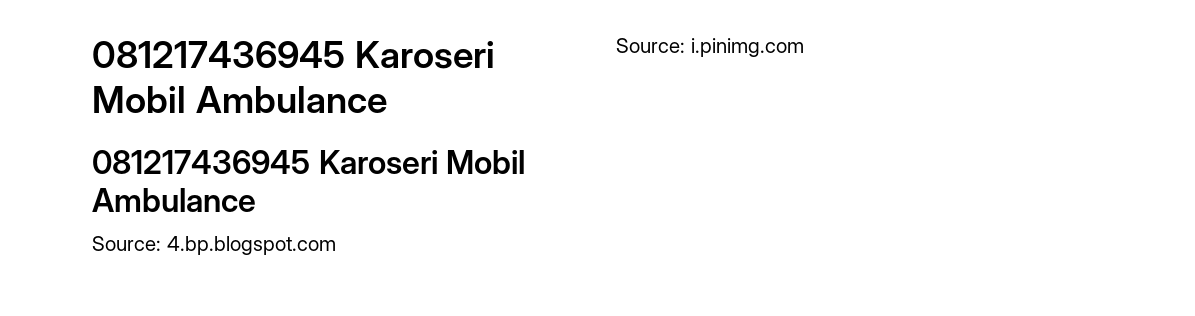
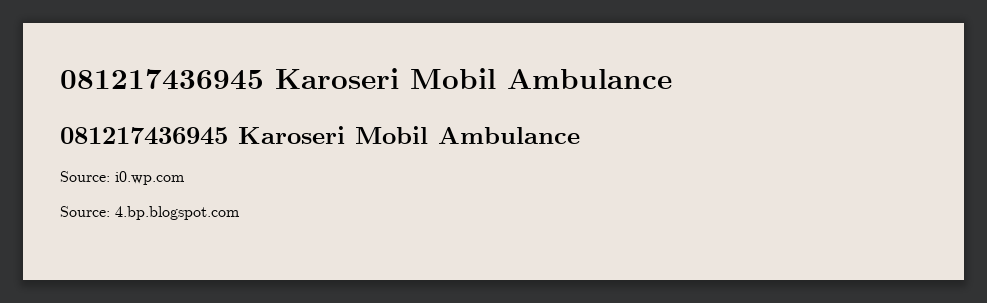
[166,236,336,255] [616,38,804,57] 4.bp.blogspot.com // Source: i.pinimg.com -> [115,171,185,185] [60,206,240,220] i0.wp.com // Source: 4.bp.blogspot.com

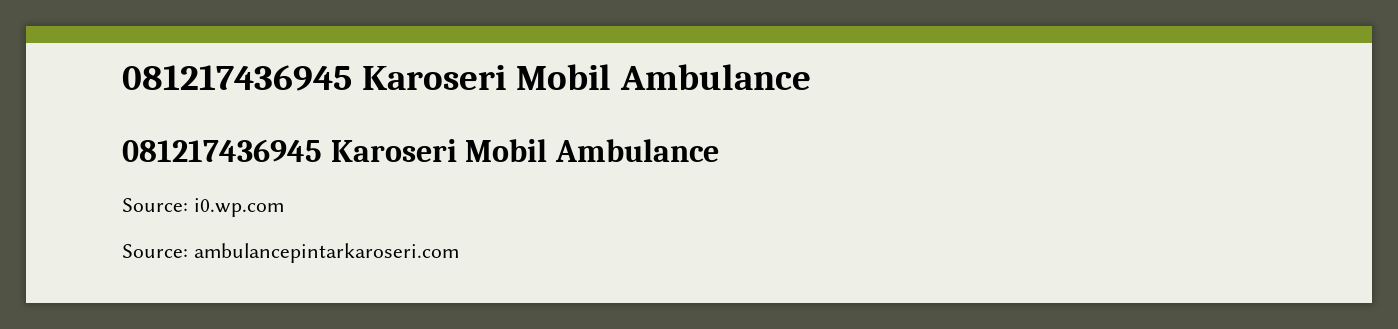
[115,206,240,220] 4.bp.blogspot.com -> [193,243,459,263] ambulancepintarkaroseri.com

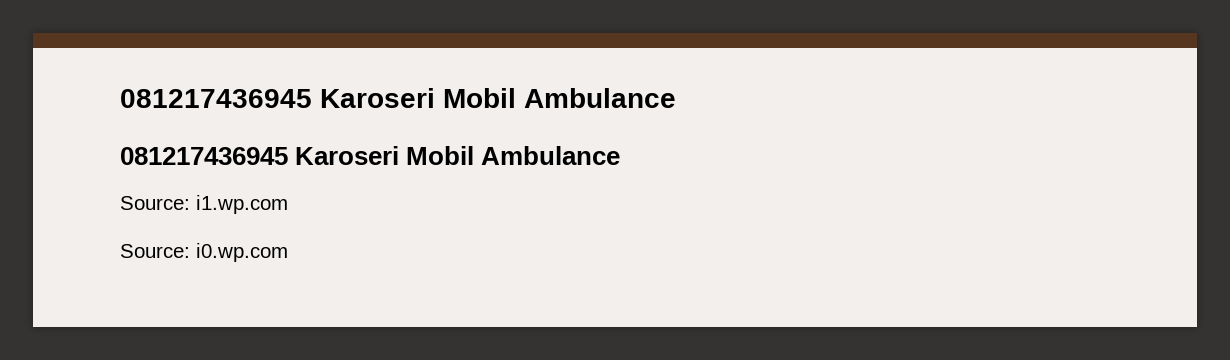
[193,198,284,217] [122,243,459,263] i0.wp.com // Source: ambulancepintarkaroseri.com -> [196,195,288,214] [120,243,288,262] i1.wp.com // Source: i0.wp.com

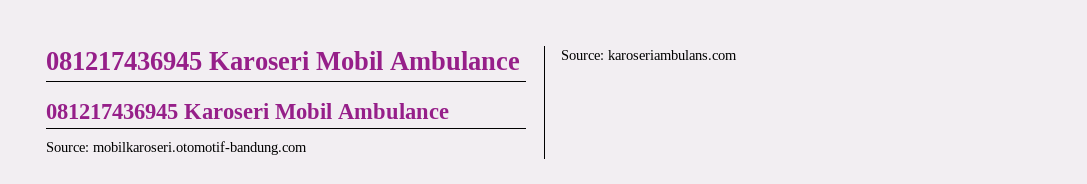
[196,195,288,214] [120,243,288,262] i1.wp.com // Source: i0.wp.com -> [93,141,307,155] [561,50,737,60] mobilkaroseri.otomotif-bandung.com // Source: karoseriambulans.com

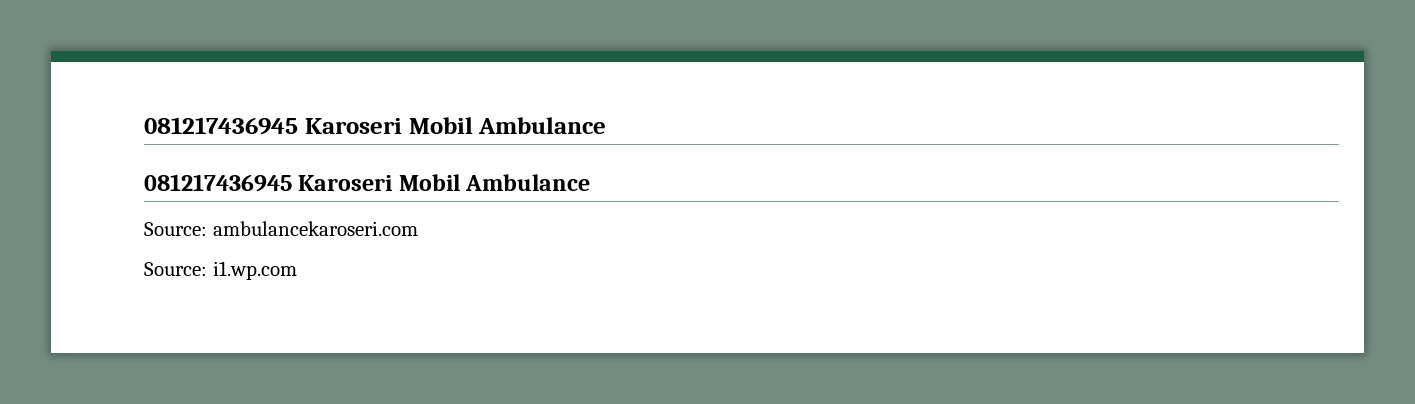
[93,141,307,155] [561,50,737,60] mobilkaroseri.otomotif-bandung.com // Source: karoseriambulans.com -> [212,221,418,236] [144,261,297,280] ambulancekaroseri.com // Source: i1.wp.com

